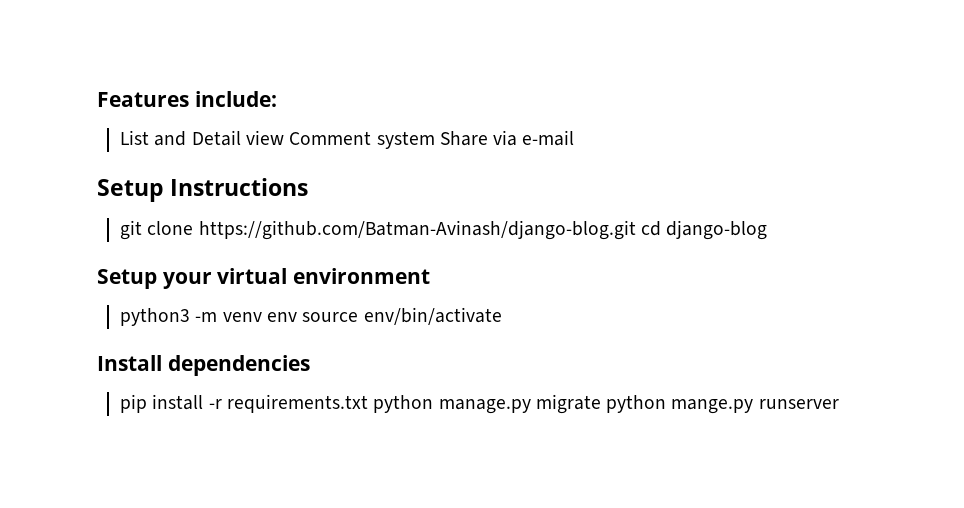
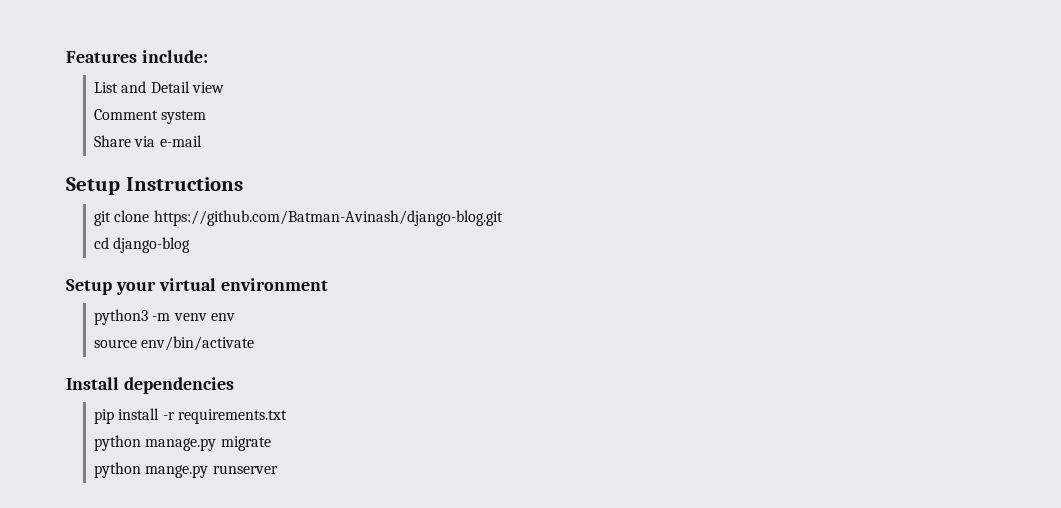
(284, 137) none -> (224, 87) //
(435, 140) none -> (207, 117) //
(636, 230) none -> (503, 218) //
(297, 317) none -> (235, 317) //
(368, 403) none -> (287, 416) //
(601, 404) none -> (271, 443) //

